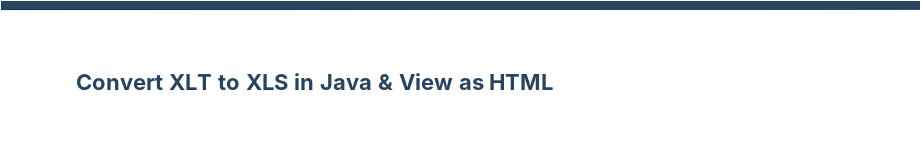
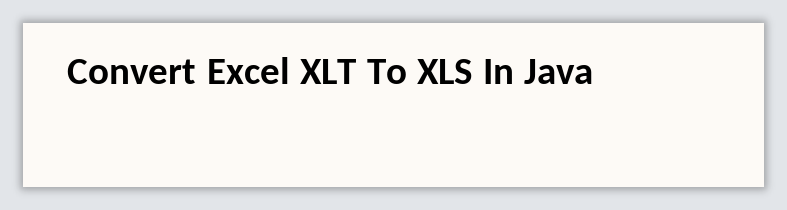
[168,73,555,91] XLT to XLS in Java & View as HTML -> [206,57,594,84] Excel XLT To XLS In Java

